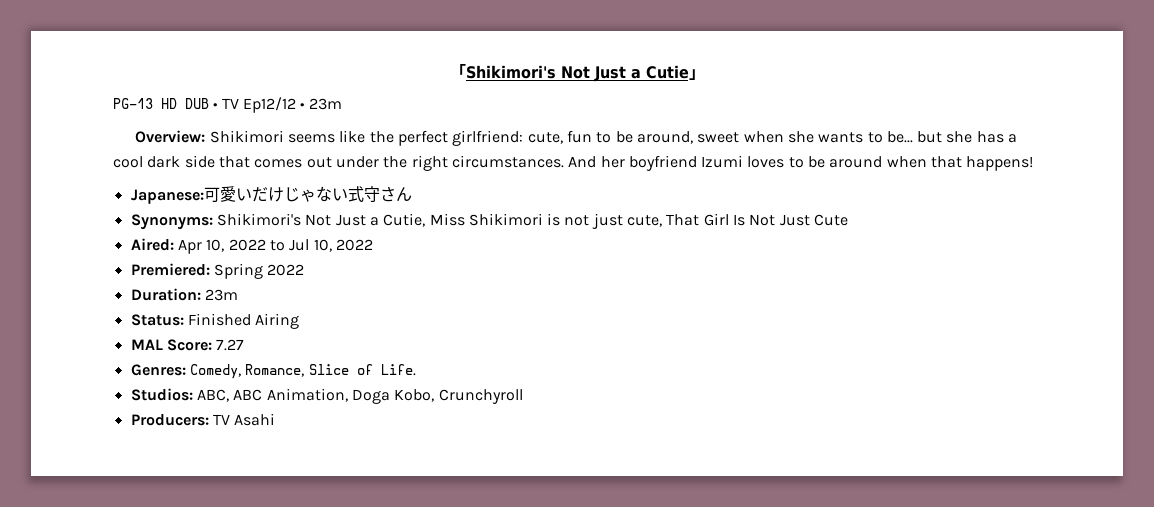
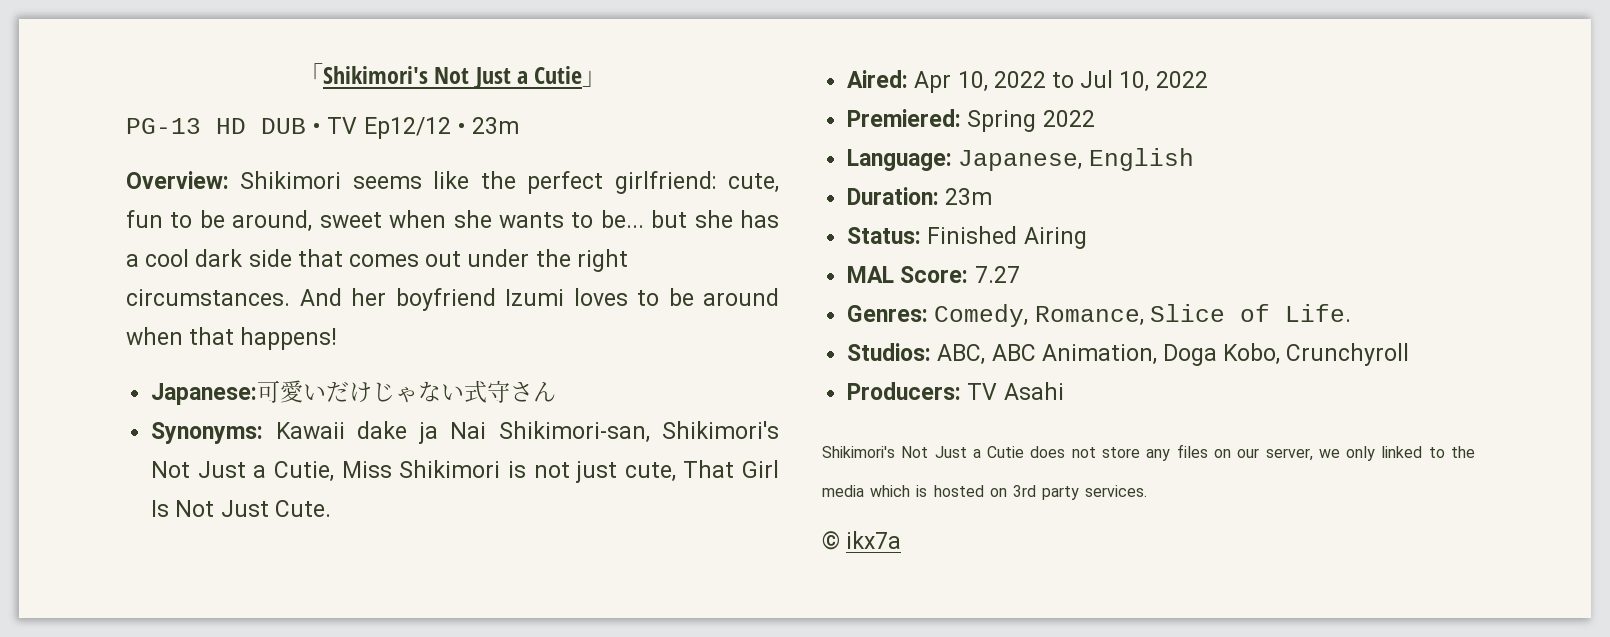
(213, 222) none -> [275,421,650,444] Kawaii dake ja Nai Shikimori-san,
[814,214,849,226] Cute -> [274,500,331,517] Cute.
(305, 270) none -> [847,148,1194,171] // Language: Japanese, English
(276, 419) none -> [822,444,1475,461] [822,485,1148,500] [822,531,902,550] // Shikimori's Not Just a Cutie does not store any files on our server, we only linked to the media which is hosted on 3rd party services. // © ikx7a

